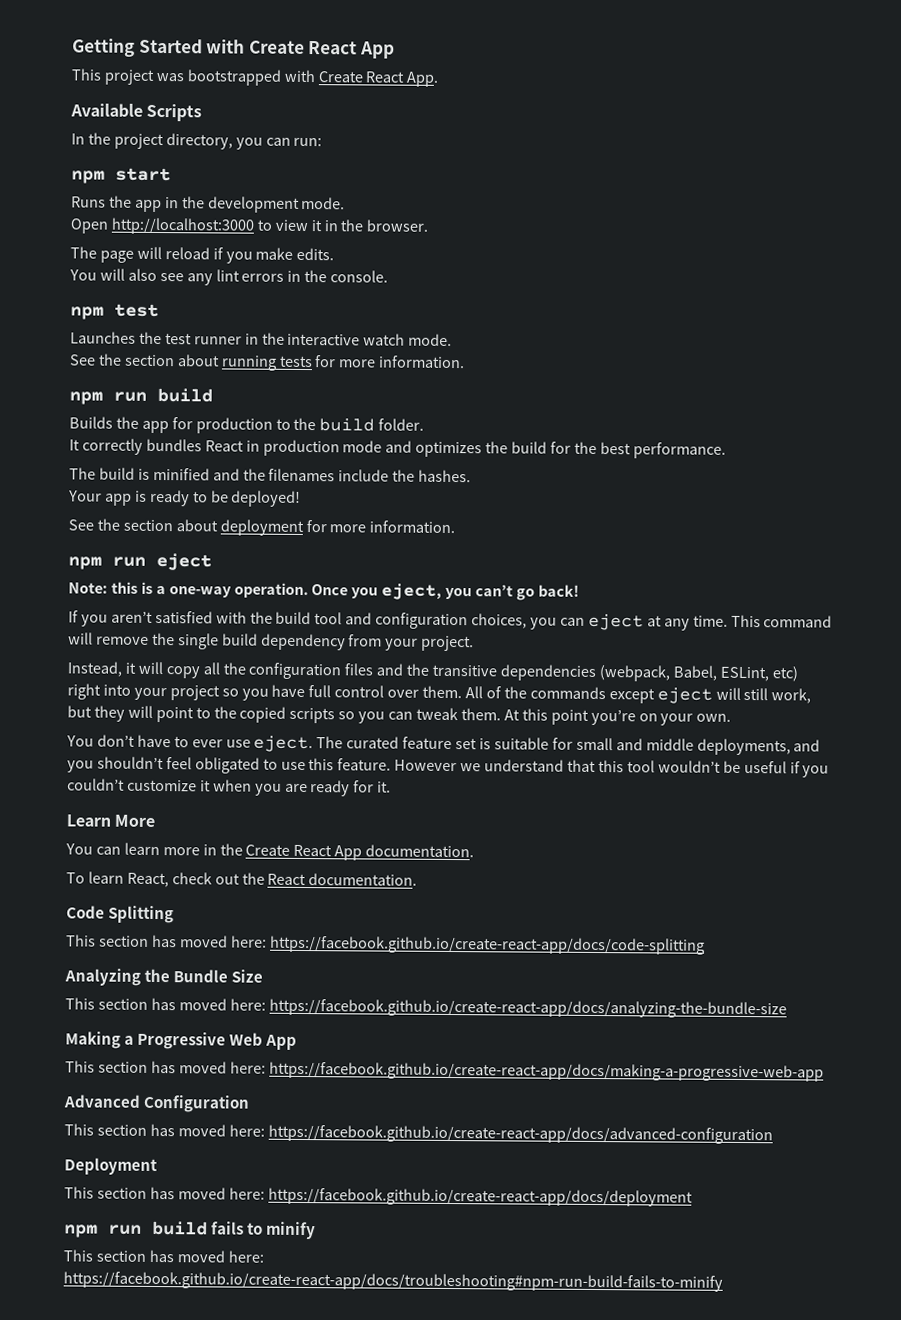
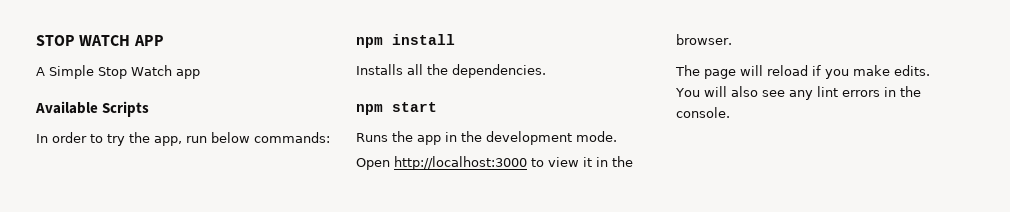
[72,38,395,59] [71,68,440,87] [70,103,203,122] [71,132,323,150] Getting Started with Create React App // This project was bootstrapped with Create React App. // Available Scripts // In the project directory, you can run: -> [36,35,164,46] [36,65,200,79] [35,101,150,117] [36,132,330,146] [356,34,455,48] [356,64,546,78] STOP WATCH APP // A Simple Stop Watch app // Available Scripts // In order to try the app, run below commands: // npm install // Installs all the dependencies.
[70,303,159,320] [70,331,453,347] [69,353,466,371] [69,388,213,405] [69,416,425,434] [69,438,726,459] [69,467,472,483] [68,489,302,507] [68,518,456,536] [68,552,212,571] [68,581,579,601] [68,610,833,631] [68,632,475,652] [67,661,798,682] [67,683,812,704] [67,705,732,726] [66,734,821,756] [67,756,830,778] [67,778,392,797] [66,814,156,827] [65,842,475,861] [66,871,418,888] [66,905,175,924] [66,934,705,955] [64,968,264,986] [65,997,787,1019] [65,1031,298,1050] [65,1060,824,1082] [63,1094,251,1113] [64,1123,773,1145] [64,1157,158,1176] [64,1186,693,1207] [64,1220,317,1240] [63,1249,264,1263] [63,1271,723,1292] // npm test // Launches the test runner in the interactive watch mode. // See the section about running tests for more information. // npm run build // Builds the app for production to the build folder. // It correctly bundles React in production mode and optimizes the build for the best performance. // The build is minified and the filenames include the hashes. // Your app is ready to be deployed! // See the section about deployment for more information. // npm run eject // Note: this is a one-way operation. Once you eject, you can’t go back! // If you aren’t satisfied with the build tool and configuration choices, you can eject at any time. This command will remove the single build dependency from your project. // Instead, it will copy all the configuration files and the transitive dependencies (webpack, Babel, ESLint, etc) right into your project so you have full control over them. All of the commands except eject will still work, but they will point to the copied scripts so you can tweak them. At this point you’re on your own. // You don’t have to ever use eject. The curated feature set is suitable for small and middle deployments, and you shouldn’t feel obligated to use this feature. However we understand that this tool wouldn’t be useful if you couldn’t customize it when you are ready for it. // Learn More // You can learn more in the Create React App documentation. // To learn React, check out the React documentation. // Code Splitting // This section has moved here: https://facebook.github.io/create-react-app/docs/code-splitting // Analyzing the Bundle Size // This section has moved here: https://facebook.github.io/create-react-app/docs/analyzing-the-bundle-size // Making a Progressive Web App // This section has moved here: https://facebook.github.io/create-react-app/docs/making-a-progressive-web-app // Advanced Configuration // This section has moved here: https://facebook.github.io/create-react-app/docs/advanced-configuration // Deployment // This section has moved here: https://facebook.github.io/create-react-app/docs/deployment // npm run build fails to minify // This section has moved here: https://facebook.github.io/create-react-app/docs/troubleshooting#npm-run-build-fails-to-minify -> (730, 112) none

